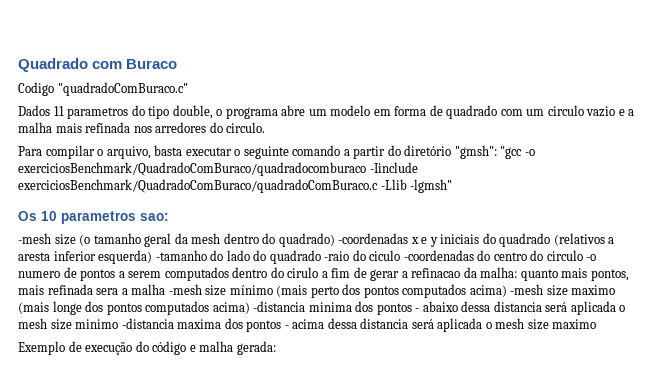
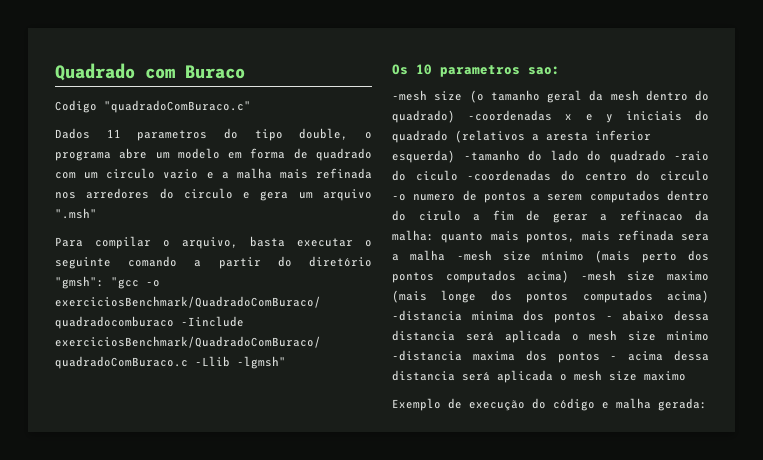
[226,122,266,133] circulo. -> [183,188,372,201] [55,208,97,219] circulo e gera um arquivo ".msh"

